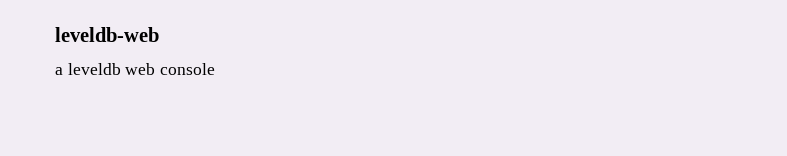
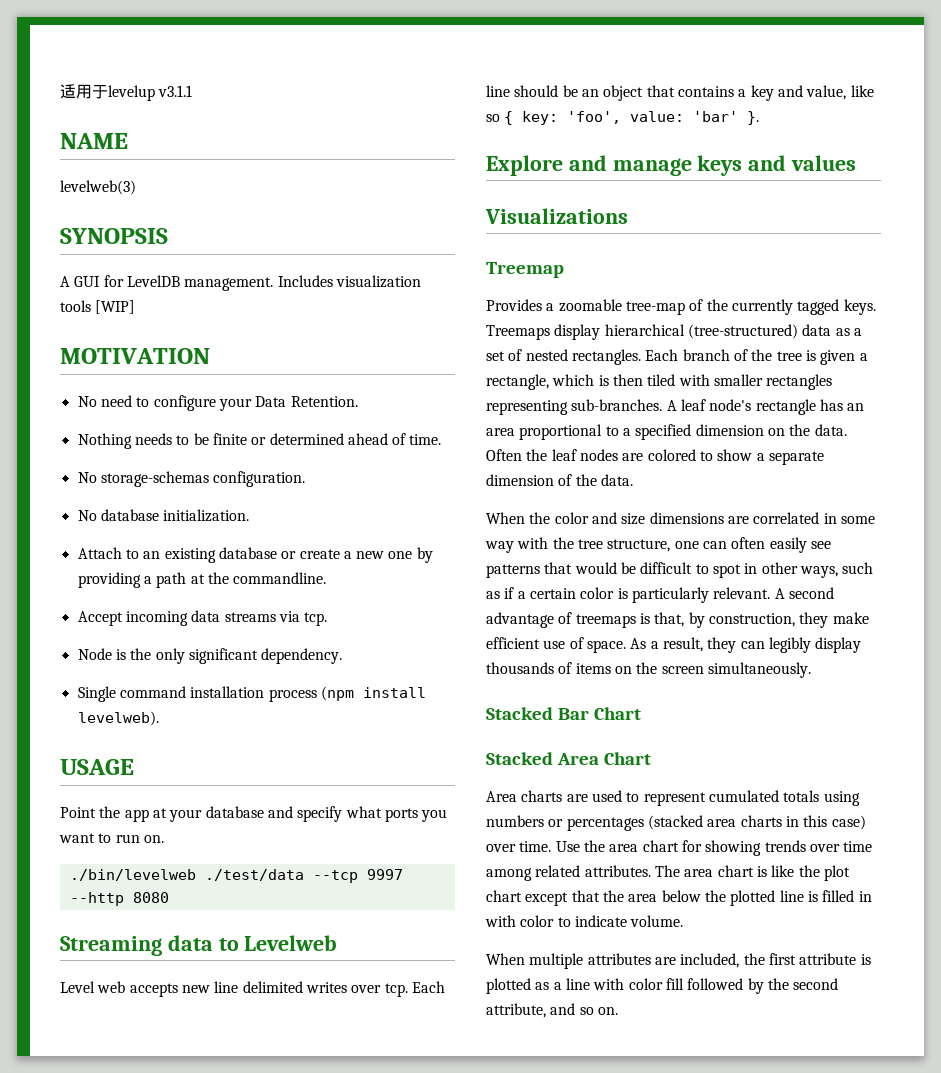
[55,27,159,42] [55,63,216,75] leveldb-web // a leveldb web console -> [60,84,193,101] [60,133,128,149] [60,180,136,195] [60,228,168,244] [60,275,421,291] [60,300,136,314] [60,348,210,364] [77,395,358,411] [77,433,442,449] [77,471,306,487] [77,509,250,522] [77,547,433,563] [77,572,327,588] [77,610,328,626] [77,648,343,664] [77,686,426,702] [77,711,159,726] [60,759,134,775] [60,806,448,822] [59,833,164,843] [69,869,403,883] [69,892,169,906] [60,935,338,956] [60,981,445,997] [486,85,874,101] [486,111,760,125] [486,155,857,176] [485,208,628,224] [486,262,564,278] [486,299,876,315] [486,324,862,340] [486,349,868,365] [486,374,833,390] [486,399,865,415] [486,424,847,440] [486,449,824,465] [486,474,633,486] [486,512,875,525] [485,537,831,553] [486,562,874,578] [486,587,834,603] [486,612,869,628] [486,637,862,653] [486,662,811,678] [486,707,641,720] [486,752,651,765] [486,790,860,806] [486,815,866,831] [486,840,873,856] [486,865,850,881] [486,890,872,906] [485,915,684,927] [486,953,871,969] [486,978,839,994] [486,1003,618,1018] 适用于levelup v3.1.1 // NAME // levelweb(3) // SYNOPSIS // A GUI for LevelDB management. Includes visualization tools [WIP] // MOTIVATION // No need to configure your Data Retention. // Nothing needs to be finite or determined ahead of time. // No storage-schemas configuration. // No database initialization. // Attach to an existing database or create a new one by providing a path at the commandline. // Accept incoming data streams via tcp. // Node is the only significant dependency. // Single command installation process (npm install levelweb). // USAGE // Point the app at your database and specify what ports you want to run on. // ./bin/levelweb ./test/data --tcp 9997 --http 8080 // Streaming data to Levelweb // Level web accepts new line delimited writes over tcp. Each line should be an object that contains a key and value, like so { key: 'foo', value: 'bar' }. // Explore and manage keys and values // Visualizations // Treemap // Provides a zoomable tree-map of the currently tagged keys. Treemaps display hierarchical (tree-structured) data as a set of nested rectangles. Each branch of the tree is given a rectangle, which is then tiled with smaller rectangles representing sub-branches. A leaf node's rectangle has an area proportional to a specified dimension on the data. Often the leaf nodes are colored to show a separate dimension of the data. // When the color and size dimensions are correlated in some way with the tree structure, one can often easily see patterns that would be difficult to spot in other ways, such as if a certain color is particularly relevant. A second advantage of treemaps is that, by construction, they make efficient use of space. As a result, they can legibly display thousands of items on the screen simultaneously. // Stacked Bar Chart // Stacked Area Chart // Area charts are used to represent cumulated totals using numbers or percentages (stacked area charts in this case) over time. Use the area chart for showing trends over time among related attributes. The area chart is like the plot chart except that the area below the plotted line is filled in with color to indicate volume. // When multiple attributes are included, the first attribute is plotted as a line with color fill followed by the second attribute, and so on.

